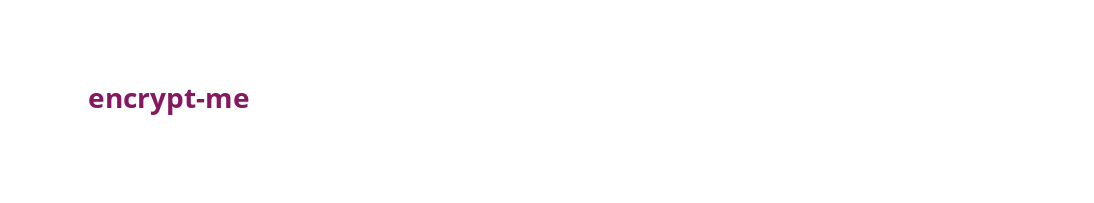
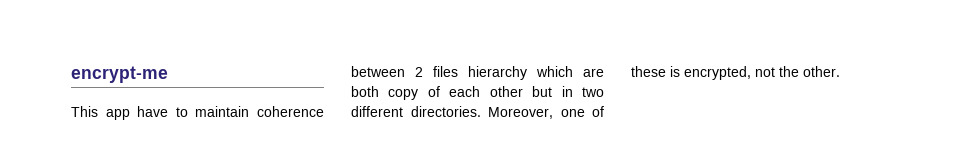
(250, 102) none -> [71,106,324,120] [351,66,604,80] [351,86,604,100] [351,106,604,119] [631,66,840,80] // This app have to maintain coherence between 2 files hierarchy which are both copy of each other but in two different directories. Moreover, one of these is encrypted, not the other.

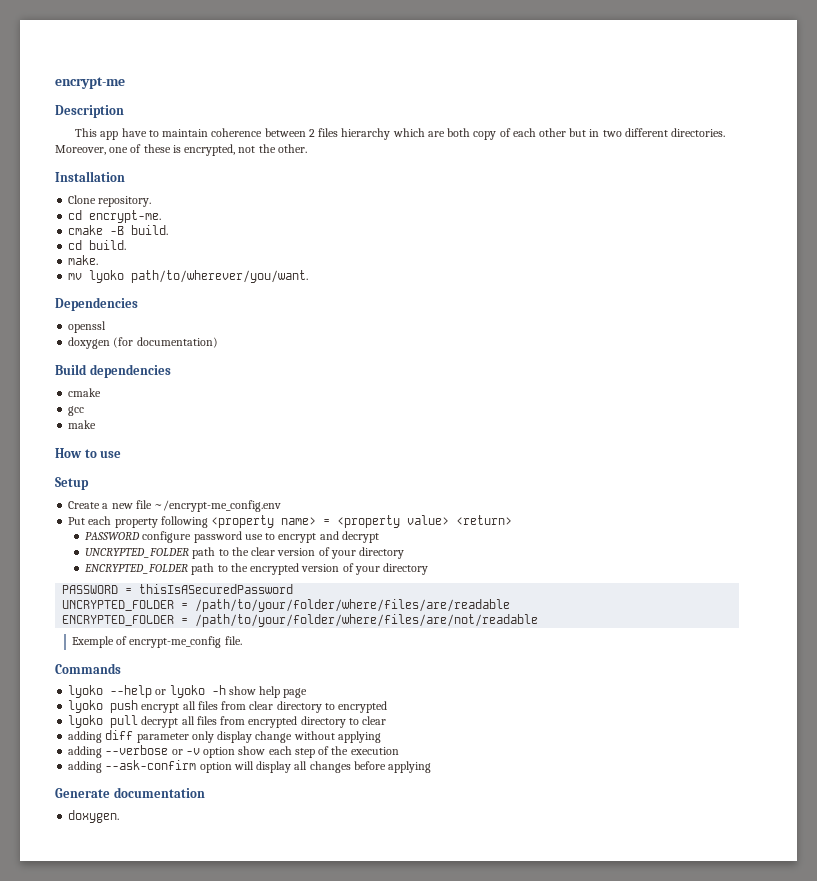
(168, 74) none -> [55,105,124,118] // Description
(840, 71) none -> [55,171,125,182] [68,195,152,207] [68,210,162,223] [68,225,169,235] [68,240,127,250] [68,255,99,265] [68,270,309,283] [55,297,138,311] [68,321,107,333] [68,337,218,349] [55,364,171,378] [68,388,102,397] [68,406,85,416] [68,420,97,429] [55,448,122,458] [55,477,89,490] [68,500,282,512] [68,515,513,528] [85,531,379,543] [85,547,405,559] [84,563,429,575] [62,584,294,594] [62,599,511,612] [62,614,539,627] [71,636,242,648] [55,663,121,674] [68,685,308,698] [68,700,388,713] [68,715,387,728] [68,730,381,743] [68,745,399,758] [68,760,432,773] [55,787,205,798] [68,810,120,823] // Installation // Clone repository. // cd encrypt-me. // cmake -B build. // cd build. // make. // mv lyoko path/to/wherever/you/want. // Dependencies // openssl // doxygen (for documentation) // Build dependencies // cmake // gcc // make // How to use // Setup // Create a new file ~/encrypt-me_config.env // Put each property following <property name> = <property value> <return> // PASSWORD configure password use to encrypt and decrypt // UNCRYPTED_FOLDER path to the clear version of your directory // ENCRYPTED_FOLDER path to the encrypted version of your directory // PASSWORD = thisIsASecuredPassword // UNCRYPTED_FOLDER = /path/to/your/folder/where/files/are/readable // ENCRYPTED_FOLDER = /path/to/your/folder/where/files/are/not/readable // Exemple of encrypt-me_config file. // Commands // lyoko --help or lyoko -h show help page // lyoko push encrypt all files from clear directory to encrypted // lyoko pull decrypt all files from encrypted directory to clear // adding diff parameter only display change without applying // adding --verbose or -v option show each step of the execution // adding --ask-confirm option will display all changes before applying // Generate documentation // doxygen.

